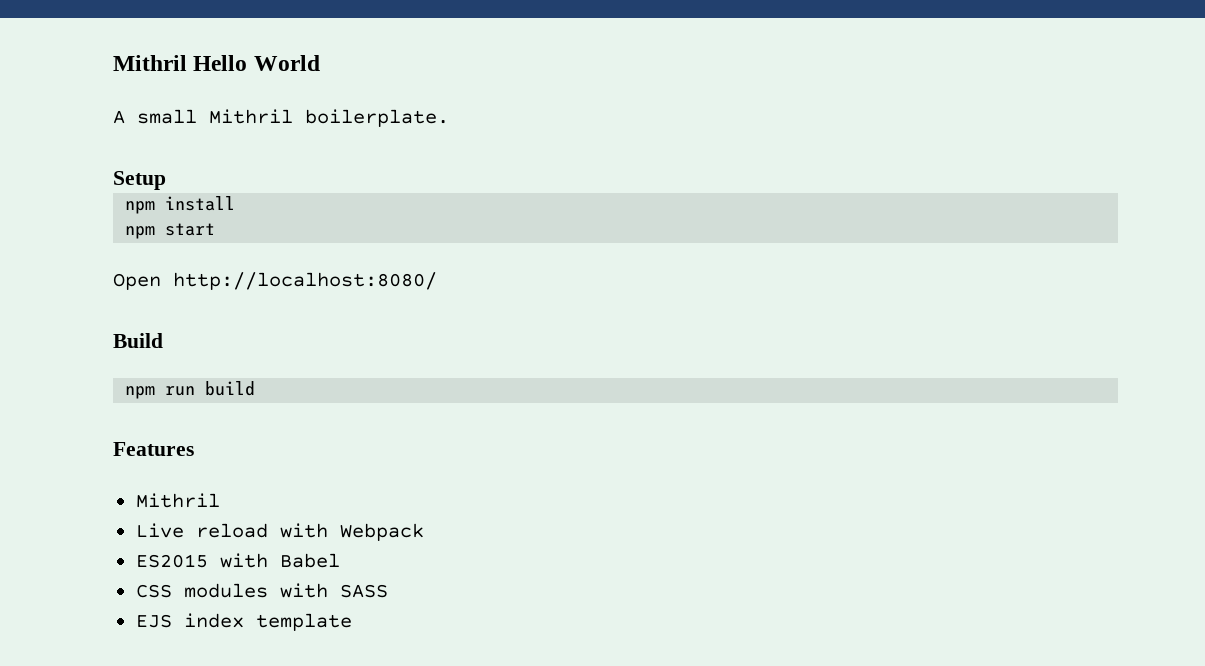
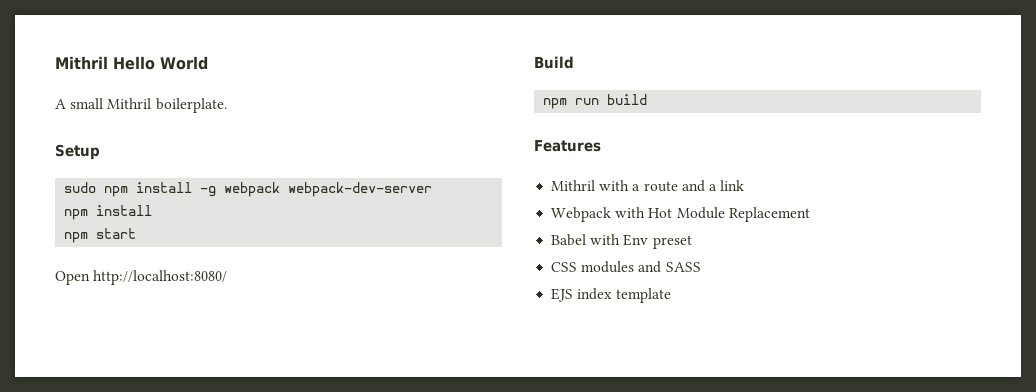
(166, 180) none -> [64,182,433,197] // sudo npm install -g webpack webpack-dev-server
[135,523,424,541] [135,553,340,568] // Live reload with Webpack // ES2015 with Babel -> [599,180,745,192] [551,207,810,222] [551,234,692,249] with a route and a link // Webpack with Hot Module Replacement // Babel with Env preset
[279,583,328,598] with -> [638,261,662,273] and

